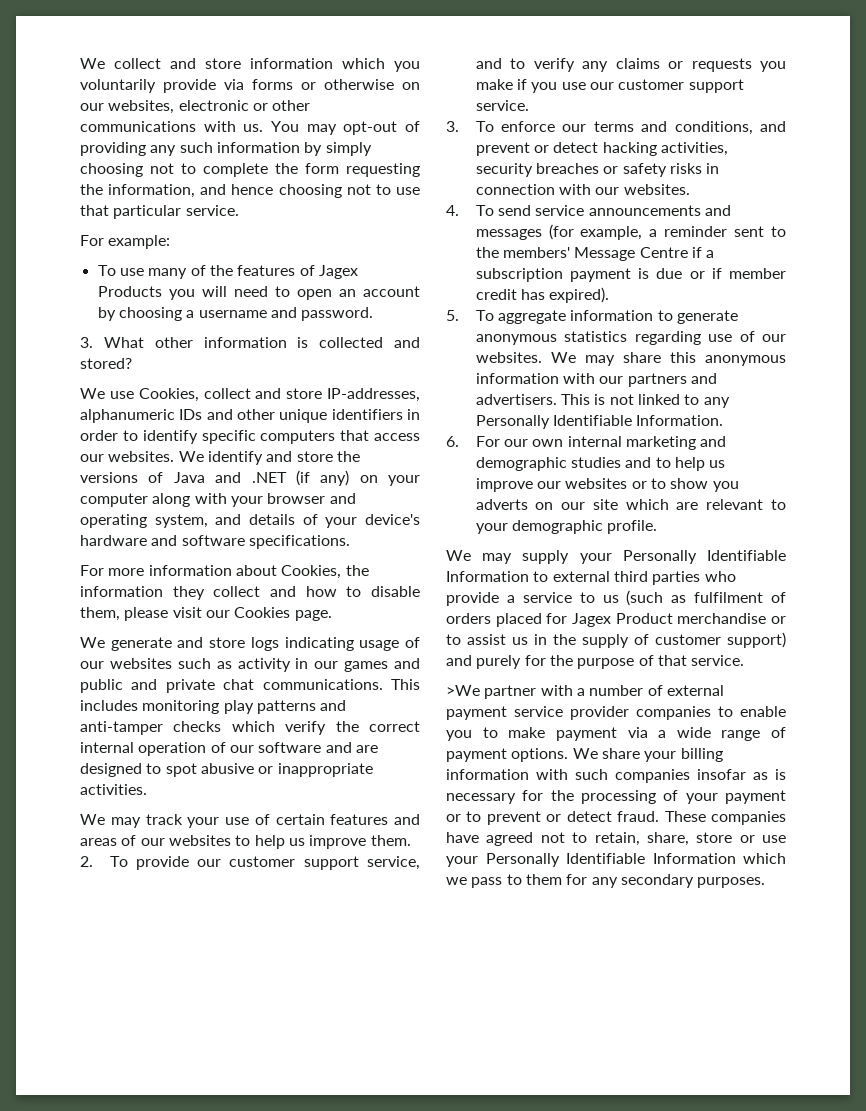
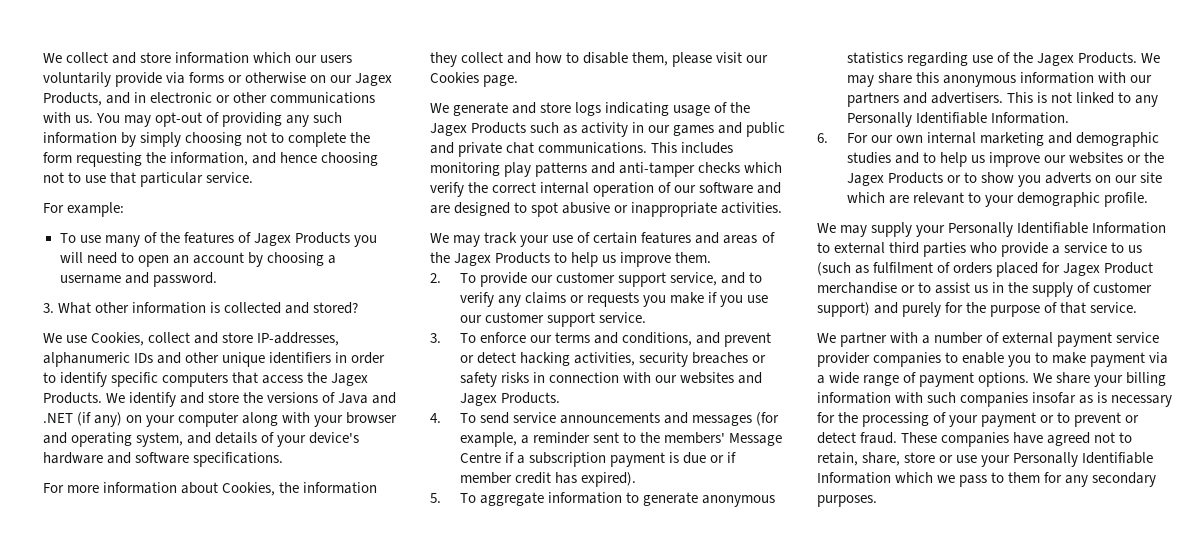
[394,61,420,72] you -> [295,55,353,63] our users
[108,100,175,114] websites, -> [355,73,393,86] [43,92,147,106] Jagex Products, and in
[80,451,175,462] our websites. -> [307,372,369,386] [43,392,102,404] the Jagex Products.
[80,658,172,669] our websites -> [730,102,751,113] [430,122,527,136] the Jagex Products
[140,835,231,846] our websites -> [430,252,551,266] the Jagex Products
[623,184,690,195] websites. -> [680,372,763,384] [459,392,560,406] websites and Jagex Products.
[762,334,786,342] [475,352,542,363] our websites. -> [1012,52,1138,66] the Jagex Products.
(647, 485) none -> [1144,152,1165,163] [846,172,961,186] the Jagex Products or
[446,685,480,696] >We -> [817,333,836,343] We

